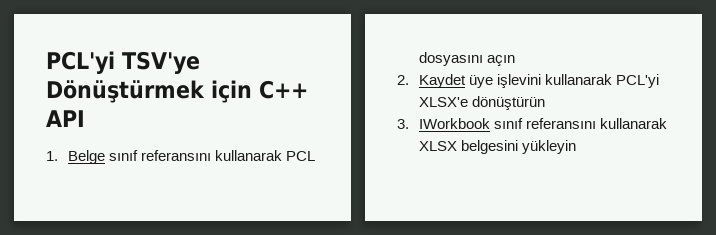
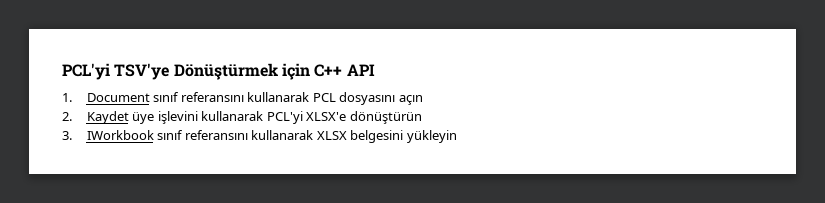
[68,150,106,164] Belge -> [86,93,150,102] Document

